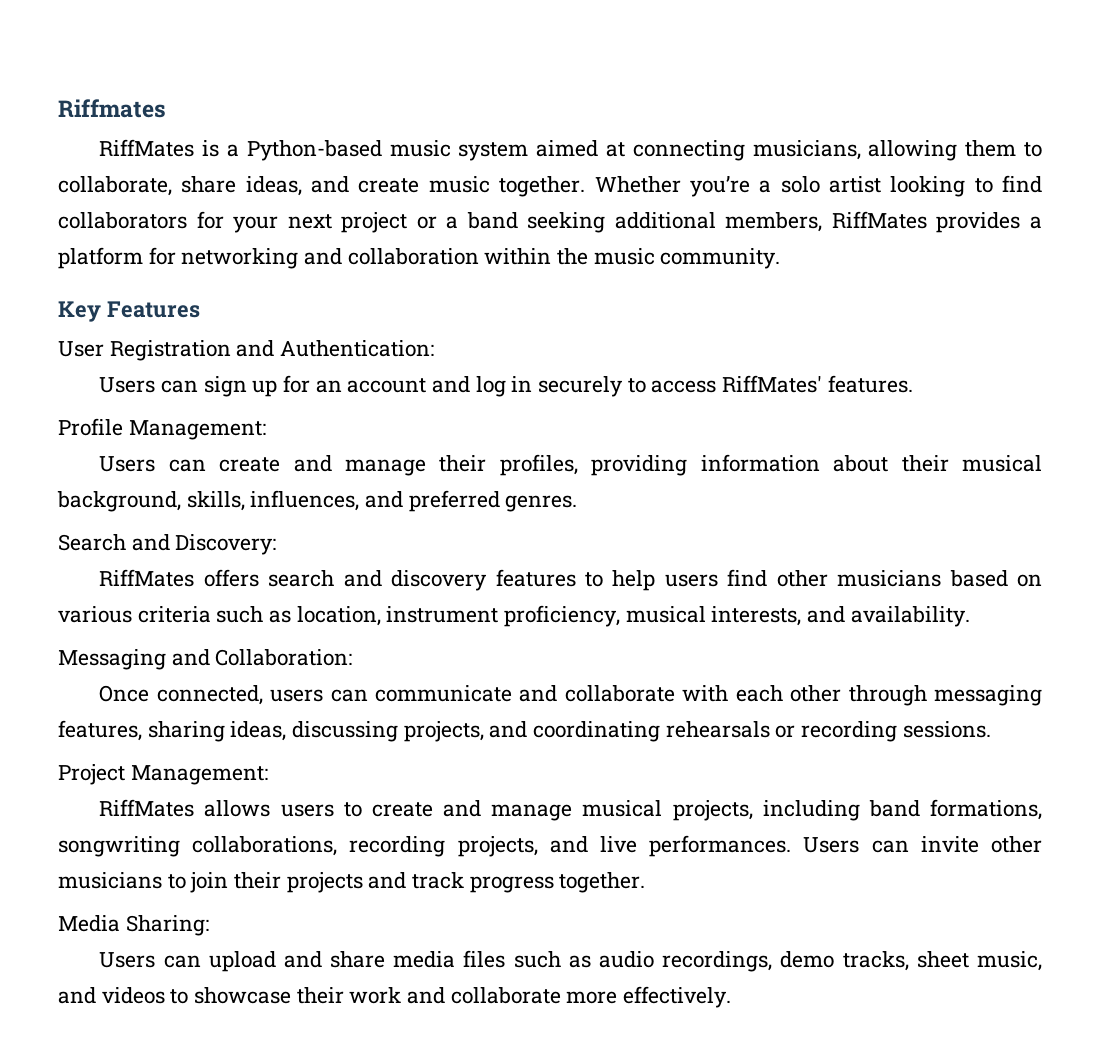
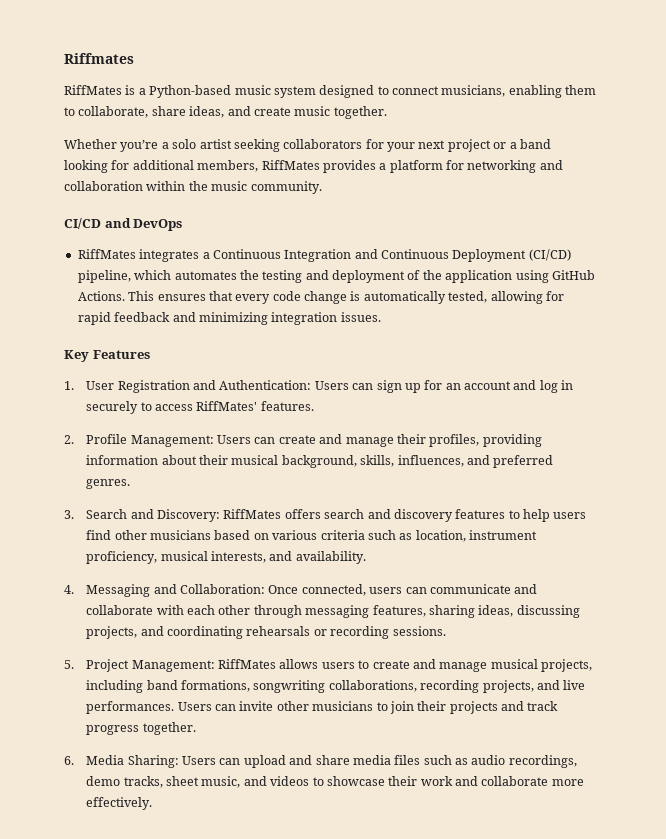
[536,140,958,161] aimed at connecting musicians, allowing -> [319,85,562,98] designed to connect musicians, enabling
(586, 186) none -> (387, 112) //
[890,175,1043,197] looking to find -> [233,139,280,152] seeking
[527,212,606,233] seeking -> [64,160,130,173] looking for
(781, 258) none -> [64,218,183,231] [77,249,571,262] [77,270,595,283] [77,291,564,304] [77,312,381,325] // CI/CD and DevOps // RiffMates integrates a Continuous Integration and Continuous Deployment (CI/CD) pipeline, which automates the testing and deployment of the application using GitHub Actions. This ensures that every code change is automatically tested, allowing for rapid feedback and minimizing integration issues.
(200, 309) none -> [64,381,74,390] 1.
(435, 348) // -> (312, 385) none
(913, 384) none -> [64,435,74,444] 2.
(266, 430) // -> (214, 441) none
(578, 503) none -> [64,510,74,519] 3.
(277, 544) // -> (221, 515) none
(970, 616) none -> [64,585,74,594] 4.
(353, 657) // -> (266, 589) none
(991, 729) none -> [64,660,74,669] 5.
(268, 775) // -> (215, 666) none
(646, 882) none -> [64,756,74,765] 6.
(209, 925) // -> (179, 761) none

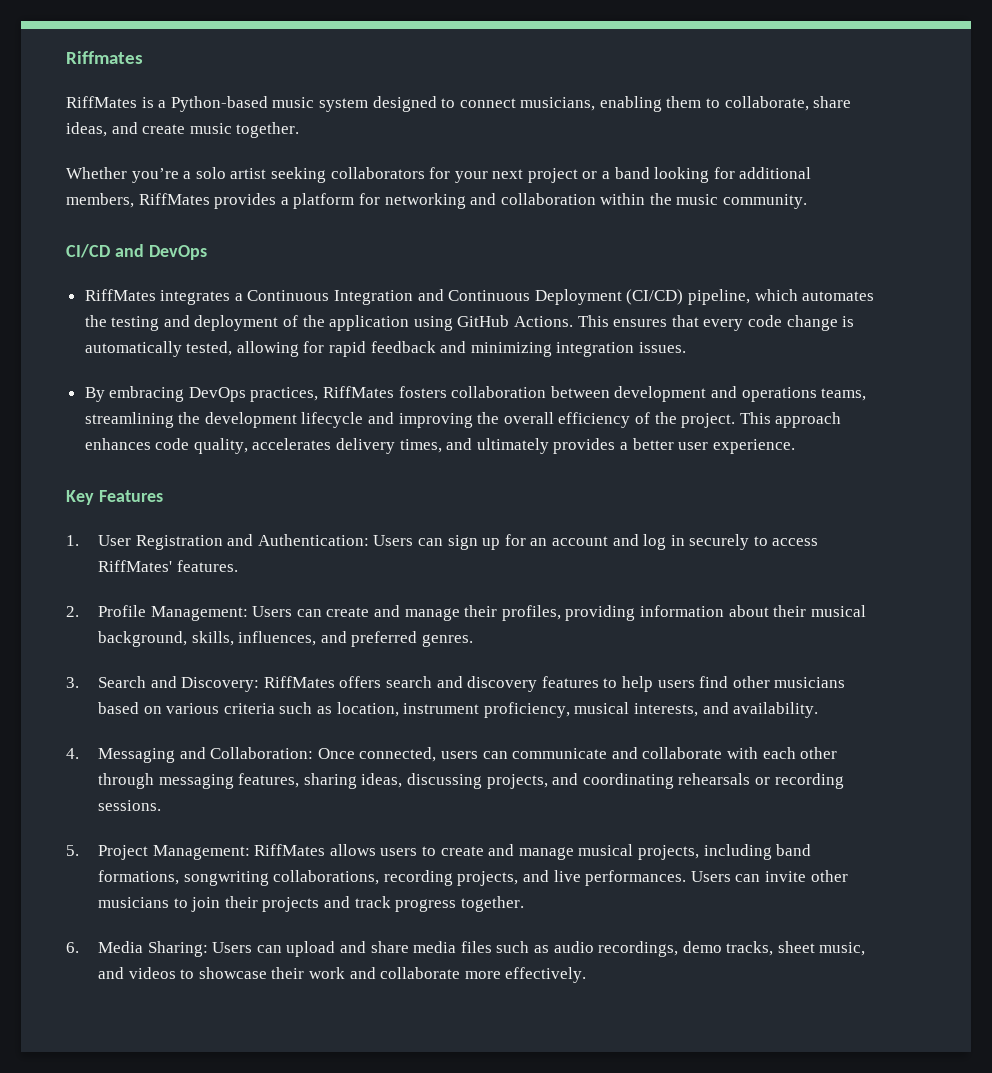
(381, 317) none -> [84,386,867,402] [84,412,842,428] [84,438,795,454] // By embracing DevOps practices, RiffMates fosters collaboration between development and operations teams, streamlining the development lifecycle and improving the overall efficiency of the project. This approach enhances code quality, accelerates delivery times, and ultimately provides a better user experience.

